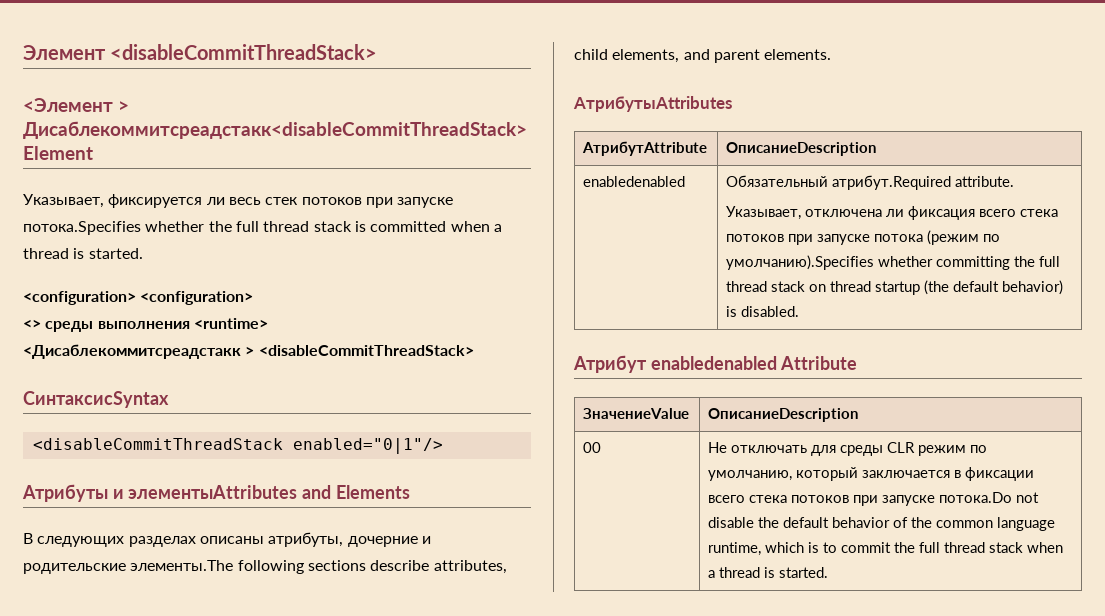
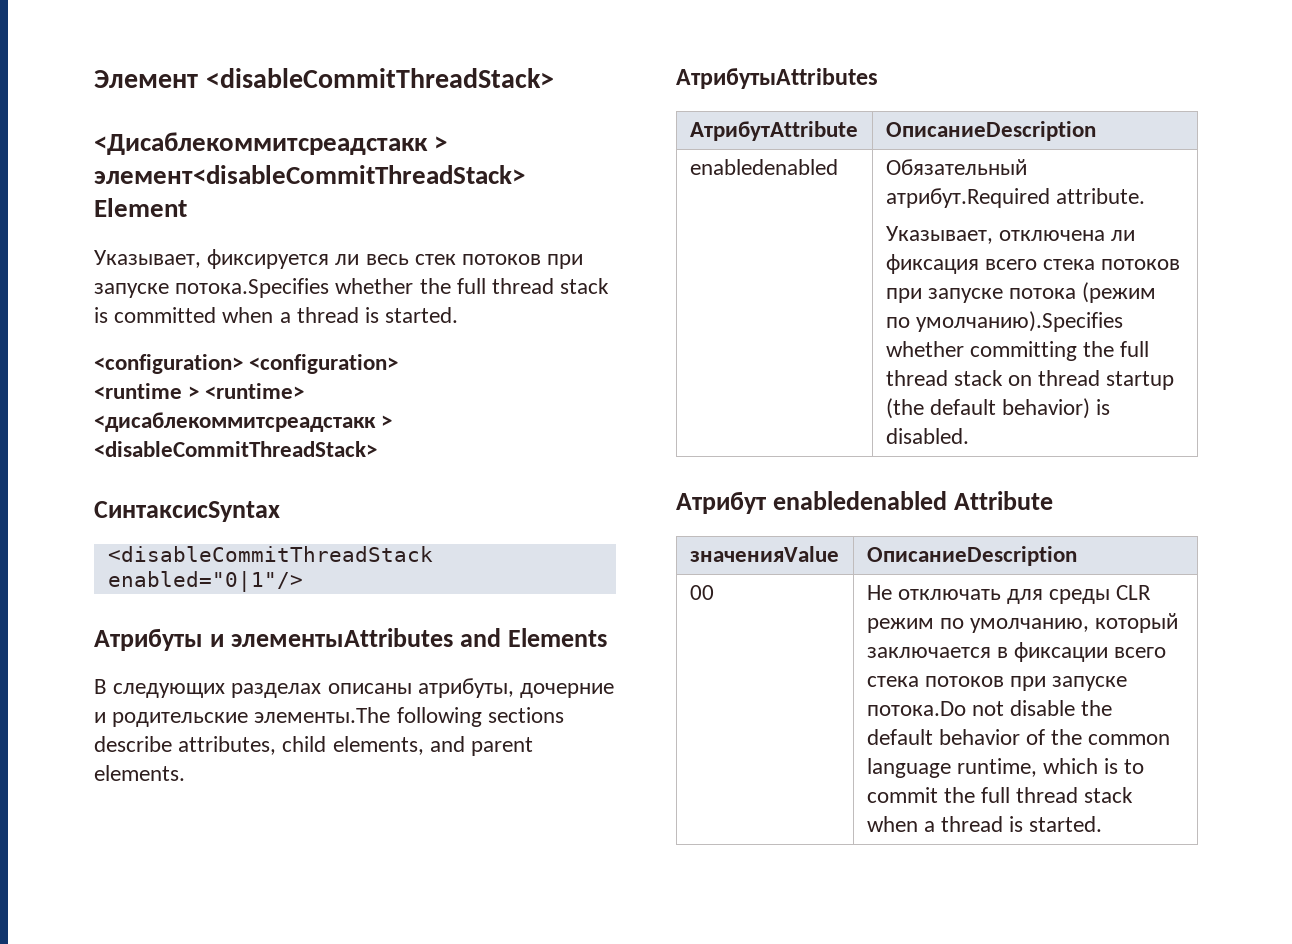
[23,98,129,112] [23,121,527,139] <Элемент > Дисаблекоммитсреадстакк<disableCommitThreadStack> -> [94,132,448,155] [94,165,525,184] <Дисаблекоммитсреадстакк > элемент<disableCommitThreadStack>
[23,319,190,332] <> среды выполнения -> [94,383,200,399] <runtime >
[23,344,241,359] <Дисаблекоммитсреадстакк -> [94,412,376,432] <дисаблекоммитсреадстакк
[583,408,690,419] ЗначениеValue -> [689,546,839,562] значенияValue

